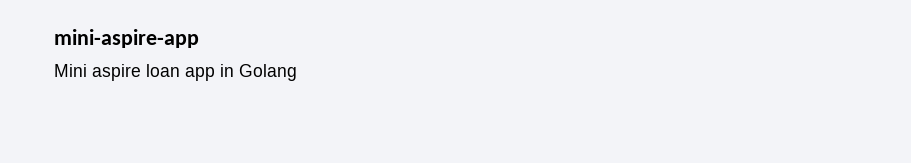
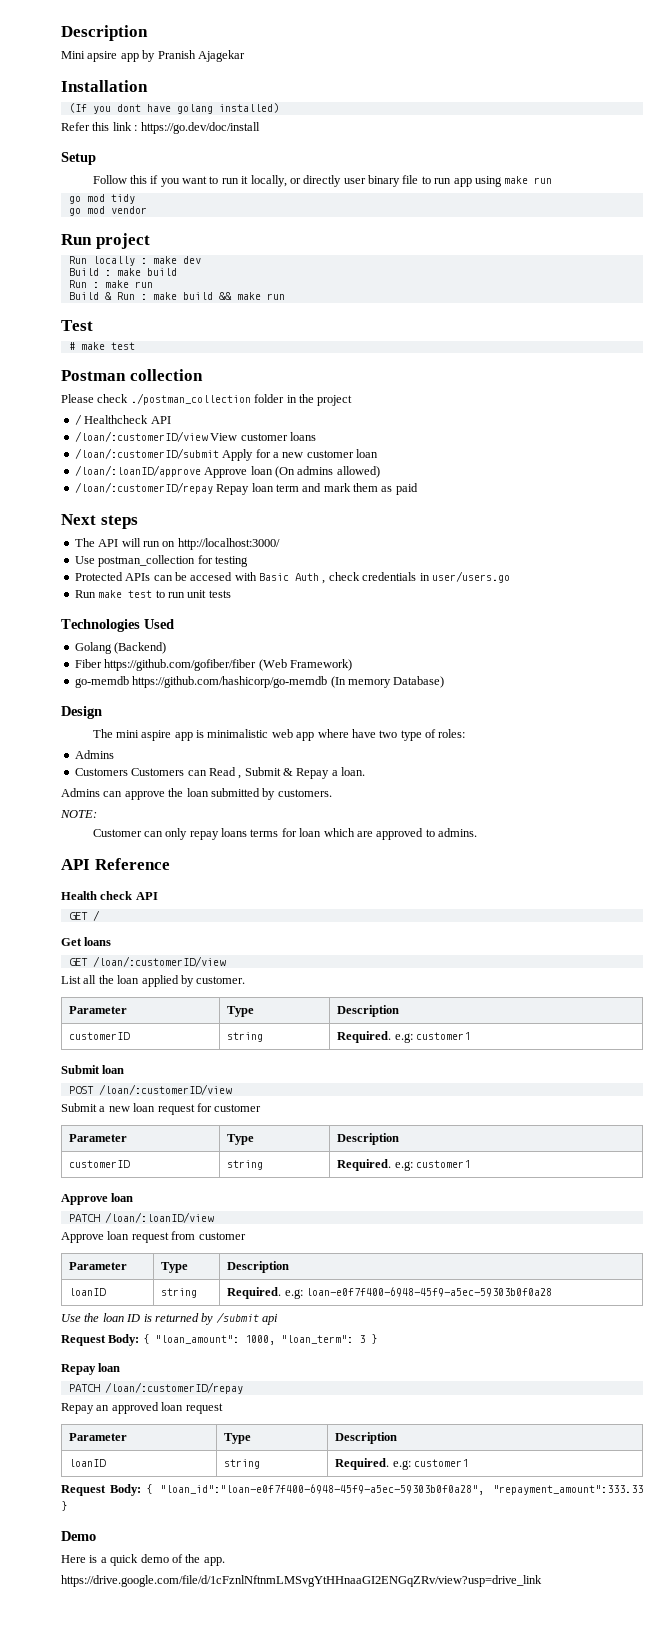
[54,29,199,48] mini-aspire-app -> [61,25,148,41] Description
[92,64,297,81] aspire loan app in Golang -> [87,50,245,62] [61,80,148,92] [68,103,279,114] [61,122,260,134] [61,152,96,165] [92,175,553,187] [68,194,135,204] [68,206,147,216] [61,233,150,249] [68,256,201,266] [68,268,177,276] [68,280,153,288] [68,292,285,300] [61,320,93,331] [68,342,135,350] [61,369,203,381] [61,393,353,406] [74,414,171,425] [74,431,316,442] [74,448,378,461] [74,465,380,478] [74,482,418,495] [61,514,138,529] [74,538,280,550] [74,555,248,567] [74,571,510,584] [74,590,231,598] [61,619,174,632] [74,642,167,654] [74,659,352,671] [74,676,445,688] [61,706,102,719] [92,729,466,741] [74,750,114,759] [74,767,366,779] [61,788,332,800] [60,810,97,818] [92,828,478,840] [61,858,170,870] [61,891,158,900] [68,910,100,921] [61,937,112,946] [68,956,226,967] [61,975,246,987] [69,1006,128,1014] [227,1006,255,1017] [337,1005,400,1017] [69,1032,131,1040] [227,1032,264,1042] [337,1031,470,1043] [61,1065,125,1074] [68,1084,232,1095] [61,1103,262,1115] [69,1134,128,1142] [227,1134,255,1145] [337,1133,400,1145] [69,1160,131,1168] [227,1160,264,1170] [337,1159,470,1171] [61,1193,134,1205] [68,1212,214,1223] [61,1231,246,1243] [69,1262,128,1270] [161,1262,189,1273] [227,1261,290,1273] [69,1288,107,1296] [161,1288,198,1298] [227,1287,552,1299] [61,1312,278,1325] [61,1334,377,1346] [61,1363,121,1375] [68,1382,243,1394] [61,1402,223,1414] [69,1433,128,1441] [224,1433,252,1444] [335,1432,398,1444] [69,1459,107,1467] [224,1459,261,1469] [335,1458,468,1470] [61,1484,643,1496] [61,1501,67,1511] [61,1531,96,1541] [61,1554,225,1566] [61,1575,542,1587] apsire app by Pranish Ajagekar // Installation // (If you dont have golang installed) // Refer this link : https://go.dev/doc/install // Setup // Follow this if you want to run it locally, or directly user binary file to run app using make run // go mod tidy // go mod vendor // Run project // Run locally : make dev // Build : make build // Run : make run // Build & Run : make build && make run // Test // # make test // Postman collection // Please check ./postman_collection folder in the project // / Healthcheck API // /loan/:customerID/view View customer loans // /loan/:customerID/submit Apply for a new customer loan // /loan/:loanID/approve Approve loan (On admins allowed) // /loan/:customerID/repay Repay loan term and mark them as paid // Next steps // The API will run on http://localhost:3000/ // Use postman_collection for testing // Protected APIs can be accesed with Basic Auth , check credentials in user/users.go // Run make test to run unit tests // Technologies Used // Golang (Backend) // Fiber https://github.com/gofiber/fiber (Web Framework) // go-memdb https://github.com/hashicorp/go-memdb (In memory Database) // Design // The mini aspire app is minimalistic web app where have two type of roles: // Admins // Customers Customers can Read , Submit & Repay a loan. // Admins can approve the loan submitted by customers. // NOTE: // Customer can only repay loans terms for loan which are approved to admins. // API Reference // Health check API // GET / // Get loans // GET /loan/:customerID/view // List all the loan applied by customer. // Parameter | Type | Description // customerID | string | Required. e.g: customer1 // Submit loan // POST /loan/:customerID/view // Submit a new loan request for customer // Parameter | Type | Description // customerID | string | Required. e.g: customer1 // Approve loan // PATCH /loan/:loanID/view // Approve loan request from customer // Parameter | Type | Description // loanID | string | Required. e.g: loan-e0f7f400-6948-45f9-a5ec-59303b0f0a28 // Use the loan ID is returned by /submit api // Request Body: { "loan_amount": 1000, "loan_term": 3 } // Repay loan // PATCH /loan/:customerID/repay // Repay an approved loan request // Parameter | Type | Description // loanID | string | Required. e.g: customer1 // Request Body: { "loan_id":"loan-e0f7f400-6948-45f9-a5ec-59303b0f0a28", "repayment_amount":333.33 } // Demo // Here is a quick demo of the app. // https://drive.google.com/file/d/1cFznlNftnmLMSvgYtHHnaaGI2ENGqZRv/view?usp=drive_link

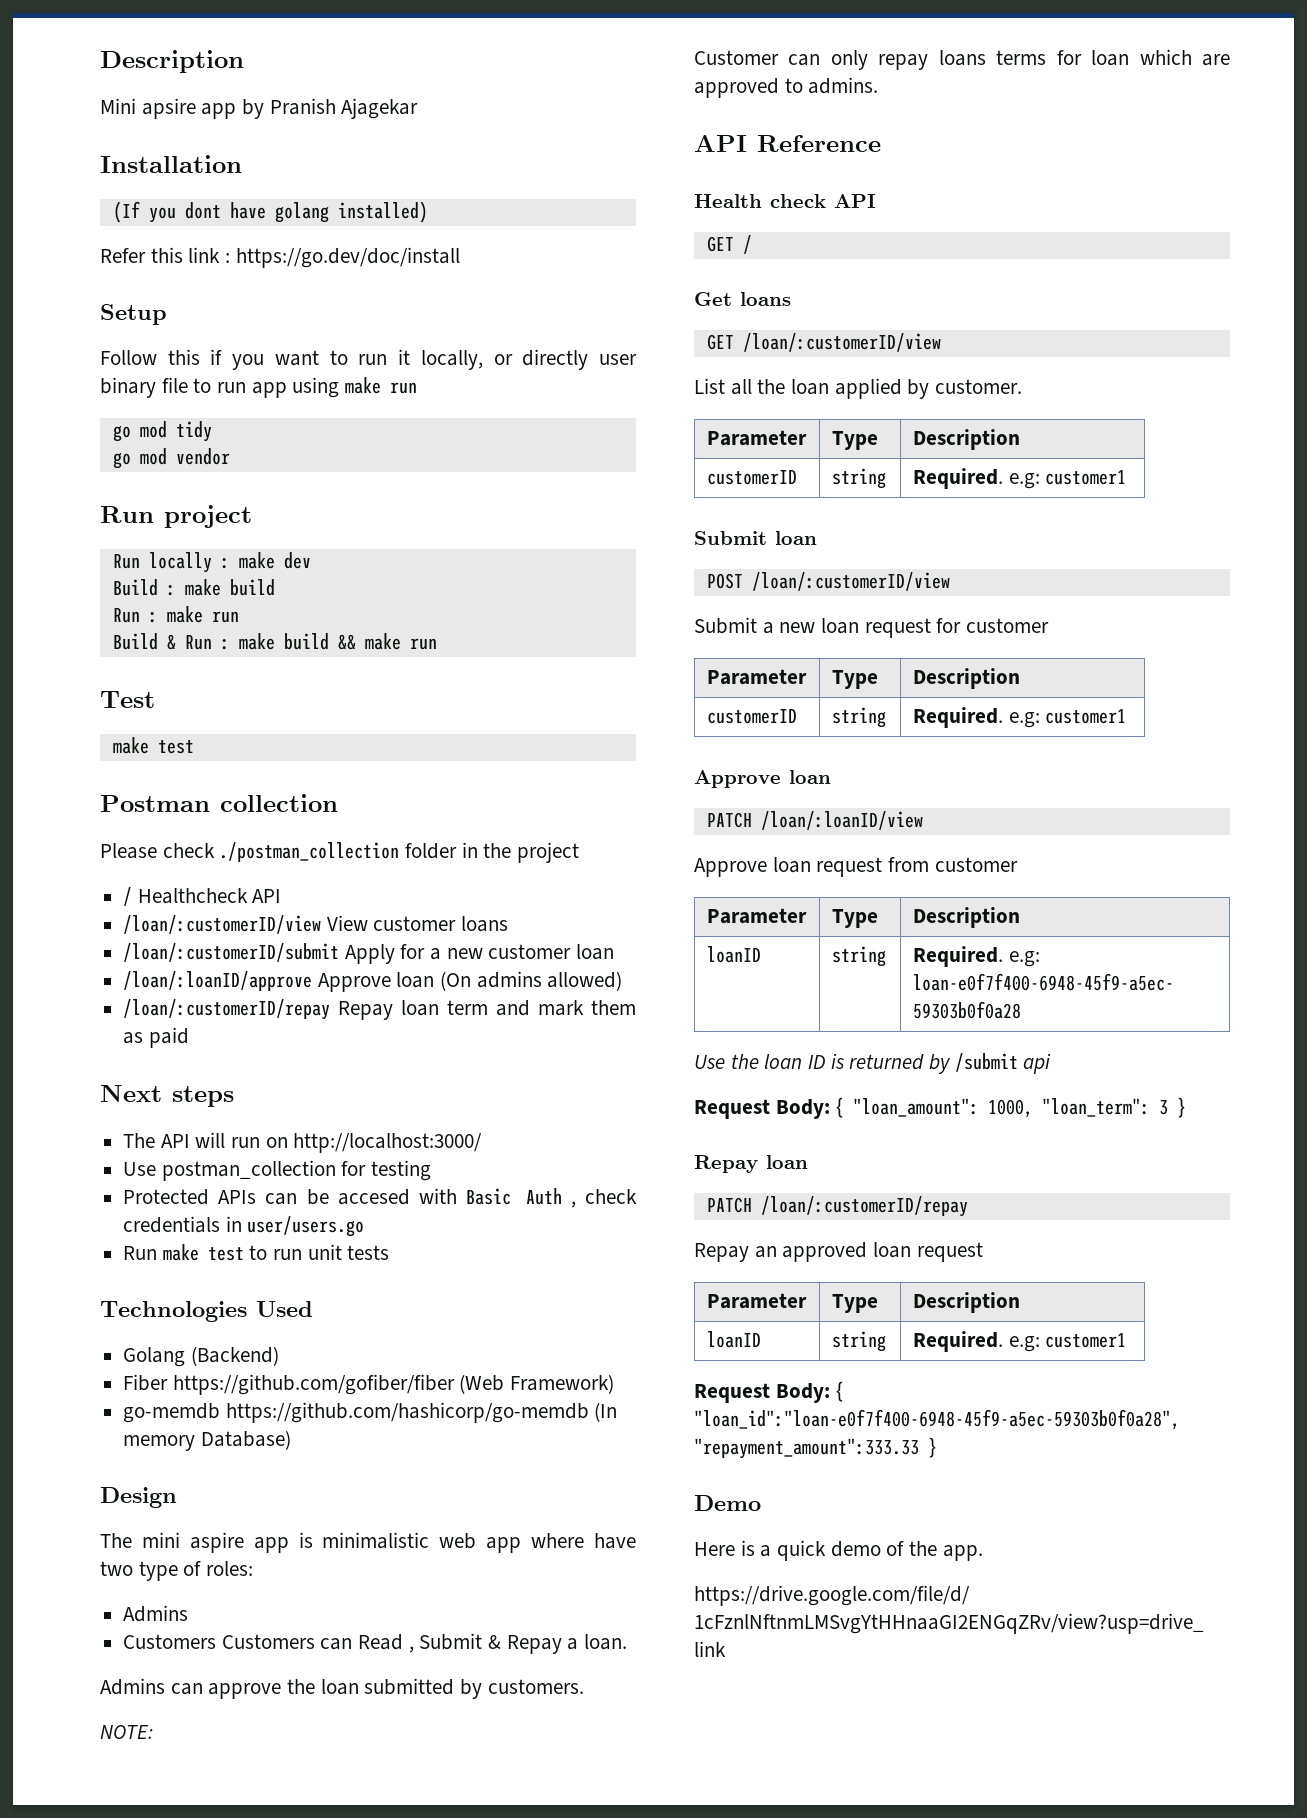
[68,342,75,350] # -> (155, 699) none

